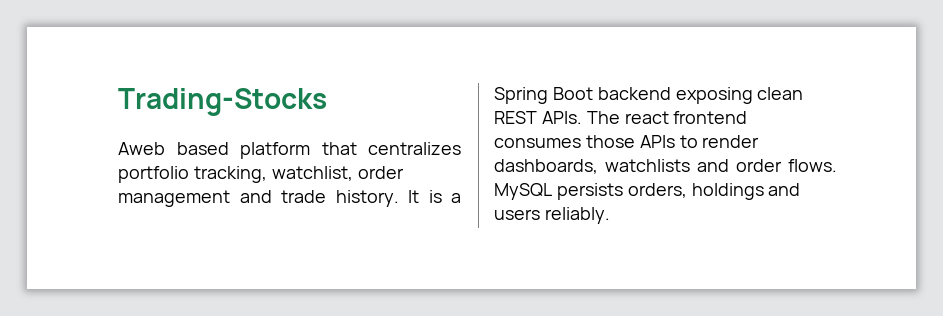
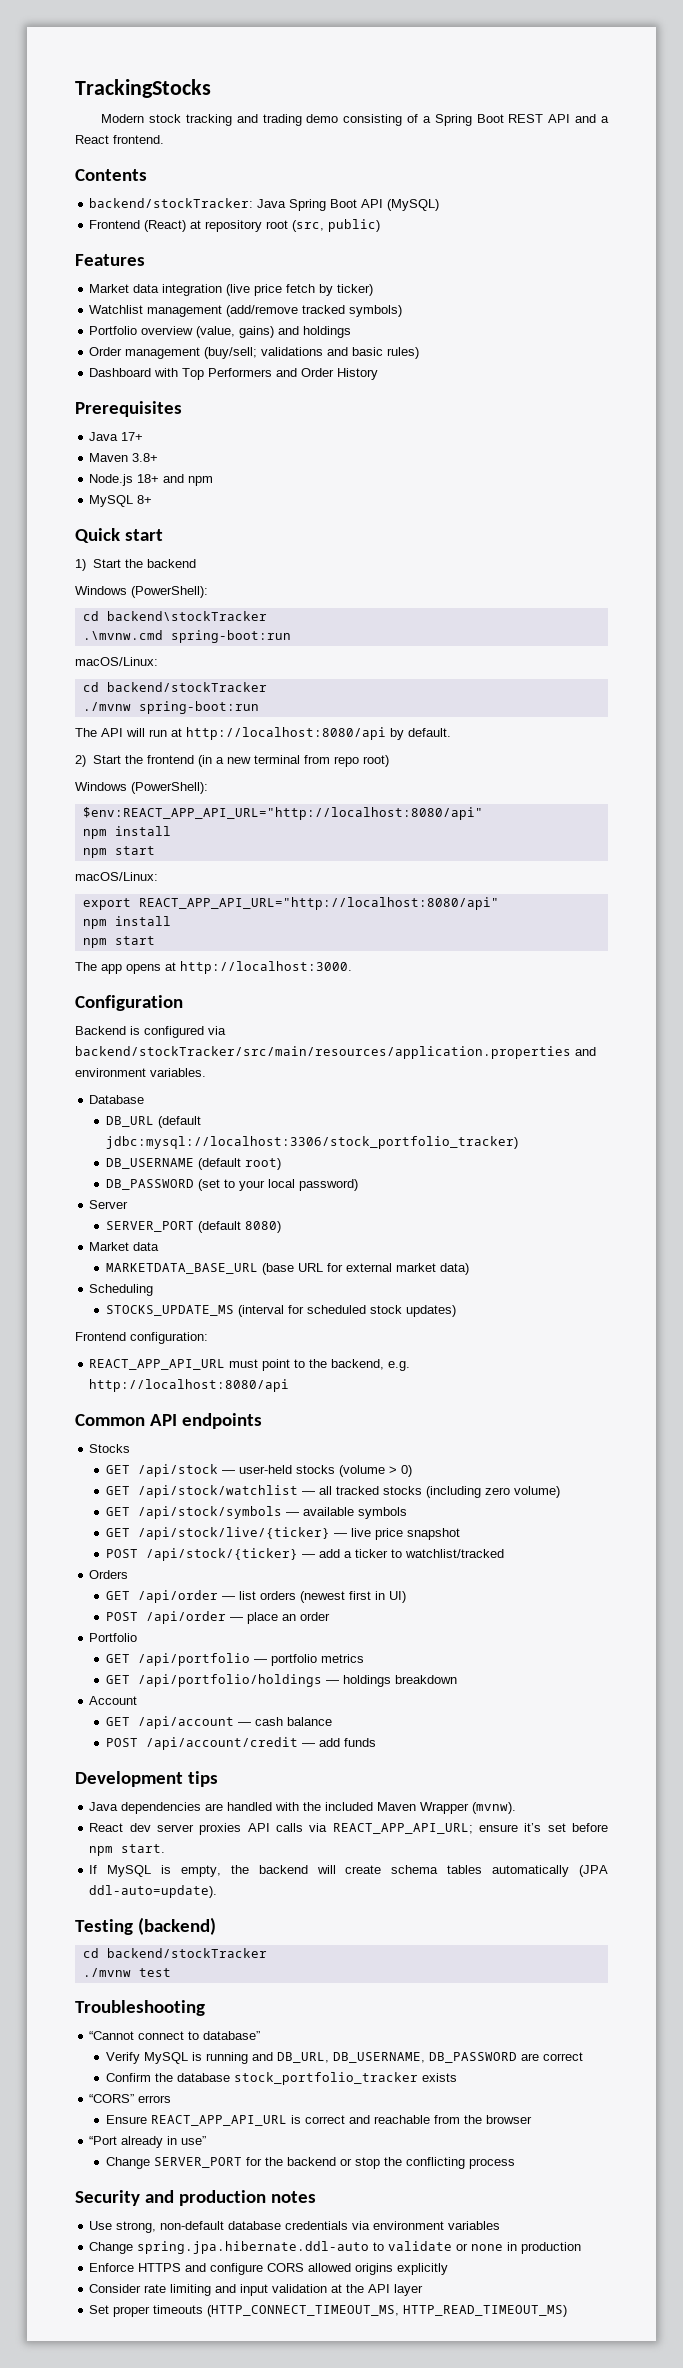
[118,88,327,116] [118,142,461,159] [118,166,404,183] [118,190,461,207] [494,87,804,104] [494,111,748,124] [494,135,760,148] [494,159,837,174] [494,183,801,200] [494,207,610,224] Trading-Stocks // Aweb based platform that centralizes portfolio tracking, watchlist, order management and trade history. It is a Spring Boot backend exposing clean REST APIs. The react frontend consumes those APIs to render dashboards, watchlists and order flows. MySQL persists orders, holdings and users reliably. -> [75,79,211,98] [101,114,610,126] [75,135,164,144] [75,169,147,181] [89,198,440,211] [89,219,381,232] [75,254,145,266] [89,284,374,296] [89,305,403,317] [89,326,352,338] [89,347,420,359] [89,368,379,380] [75,401,182,417] [89,432,144,441] [89,453,159,462] [89,474,214,486] [89,495,153,507] [75,528,163,543] [75,559,196,571] [75,586,208,598] [82,611,267,621] [82,630,291,643] [75,657,158,666] [82,682,267,692] [82,701,259,714] [75,727,451,740] [75,755,389,767] [75,782,208,794] [82,807,483,820] [82,826,171,839] [82,846,155,858] [75,872,158,881] [82,897,499,910] [82,916,171,929] [82,936,155,948] [75,961,352,974] [75,995,183,1011] [75,1026,226,1038] [75,1046,596,1059] [75,1068,206,1077] [89,1095,145,1104] [105,1116,201,1128] [105,1136,518,1149] [105,1158,281,1170] [105,1179,358,1191] [89,1200,129,1209] [105,1221,281,1233] [89,1242,160,1251] [105,1263,469,1275] [89,1284,154,1296] [105,1305,456,1317] [75,1332,208,1344] [89,1359,411,1371] [89,1379,290,1392] [75,1413,262,1429] [89,1444,131,1453] [105,1464,412,1477] [105,1485,560,1498] [105,1506,407,1519] [105,1527,460,1540] [105,1548,504,1561] [89,1570,129,1579] [105,1590,406,1603] [105,1611,330,1624] [89,1633,138,1642] [105,1653,364,1666] [105,1674,457,1687] [89,1696,138,1705] [105,1716,332,1729] [105,1737,376,1750] [75,1771,218,1787] [89,1802,517,1814] [89,1823,608,1835] [89,1844,166,1856] [89,1865,608,1877] [89,1885,218,1898] [75,1917,216,1935] [82,1948,267,1958] [82,1968,171,1977] [75,2000,205,2016] [89,2031,261,2040] [105,2052,583,2064] [105,2072,457,2085] [89,2094,172,2103] [105,2115,532,2126] [89,2136,207,2148] [105,2157,515,2169] [75,2190,316,2206] [89,2221,501,2233] [89,2241,582,2254] [89,2263,449,2275] [89,2284,424,2296] [89,2305,568,2317] TrackingStocks // Modern stock tracking and trading demo consisting of a Spring Boot REST API and a React frontend. // Contents // backend/stockTracker: Java Spring Boot API (MySQL) // Frontend (React) at repository root (src, public) // Features // Market data integration (live price fetch by ticker) // Watchlist management (add/remove tracked symbols) // Portfolio overview (value, gains) and holdings // Order management (buy/sell; validations and basic rules) // Dashboard with Top Performers and Order History // Prerequisites // Java 17+ // Maven 3.8+ // Node.js 18+ and npm // MySQL 8+ // Quick start // 1) Start the backend // Windows (PowerShell): // cd backend\stockTracker // .\mvnw.cmd spring-boot:run // macOS/Linux: // cd backend/stockTracker // ./mvnw spring-boot:run // The API will run at http://localhost:8080/api by default. // 2) Start the frontend (in a new terminal from repo root) // Windows (PowerShell): // $env:REACT_APP_API_URL="http://localhost:8080/api" // npm install // npm start // macOS/Linux: // export REACT_APP_API_URL="http://localhost:8080/api" // npm install // npm start // The app opens at http://localhost:3000. // Configuration // Backend is configured via backend/stockTracker/src/main/resources/application.properties and environment variables. // Database // DB_URL (default jdbc:mysql://localhost:3306/stock_portfolio_tracker) // DB_USERNAME (default root) // DB_PASSWORD (set to your local password) // Server // SERVER_PORT (default 8080) // Market data // MARKETDATA_BASE_URL (base URL for external market data) // Scheduling // STOCKS_UPDATE_MS (interval for scheduled stock updates) // Frontend configuration: // REACT_APP_API_URL must point to the backend, e.g. http://localhost:8080/api // Common API endpoints // Stocks // GET /api/stock — user-held stocks (volume > 0) // GET /api/stock/watchlist — all tracked stocks (including zero volume) // GET /api/stock/symbols — available symbols // GET /api/stock/live/{ticker} — live price snapshot // POST /api/stock/{ticker} — add a ticker to watchlist/tracked // Orders // GET /api/order — list orders (newest first in UI) // POST /api/order — place an order // Portfolio // GET /api/portfolio — portfolio metrics // GET /api/portfolio/holdings — holdings breakdown // Account // GET /api/account — cash balance // POST /api/account/credit — add funds // Development tips // Java dependencies are handled with the included Maven Wrapper (mvnw). // React dev server proxies API calls via REACT_APP_API_URL; ensure it’s set before npm start. // If MySQL is empty, the backend will create schema tables automatically (JPA ddl-auto=update). // Testing (backend) // cd backend/stockTracker // ./mvnw test // Troubleshooting // “Cannot connect to database” // Verify MySQL is running and DB_URL, DB_USERNAME, DB_PASSWORD are correct // Confirm the database stock_portfolio_tracker exists // “CORS” errors // Ensure REACT_APP_API_URL is correct and reachable from the browser // “Port already in use” // Change SERVER_PORT for the backend or stop the conflicting process // Security and production notes // Use strong, non-default database credentials via environment variables // Change spring.jpa.hibernate.ddl-auto to validate or none in production // Enforce HTTPS and configure CORS allowed origins explicitly // Consider rate limiting and input validation at the API layer // Set proper timeouts (HTTP_CONNECT_TIMEOUT_MS, HTTP_READ_TIMEOUT_MS)

